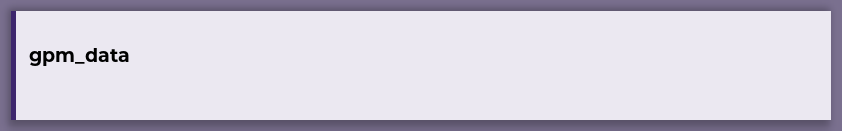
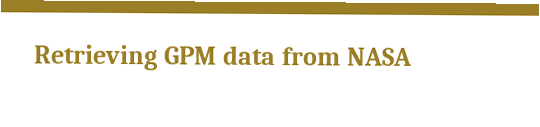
[29,48,130,66] gpm_data -> [33,44,413,71] Retrieving GPM data from NASA

